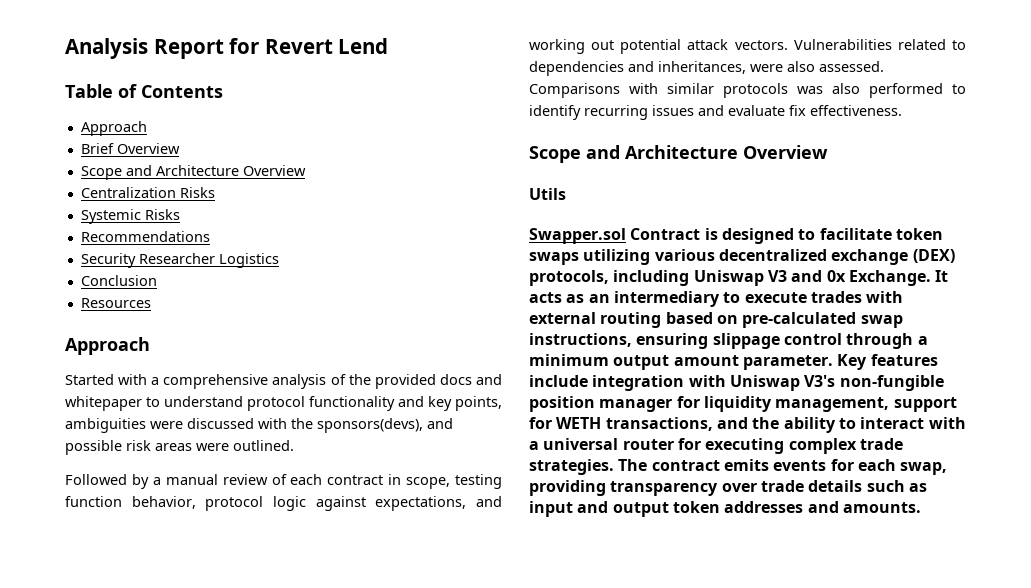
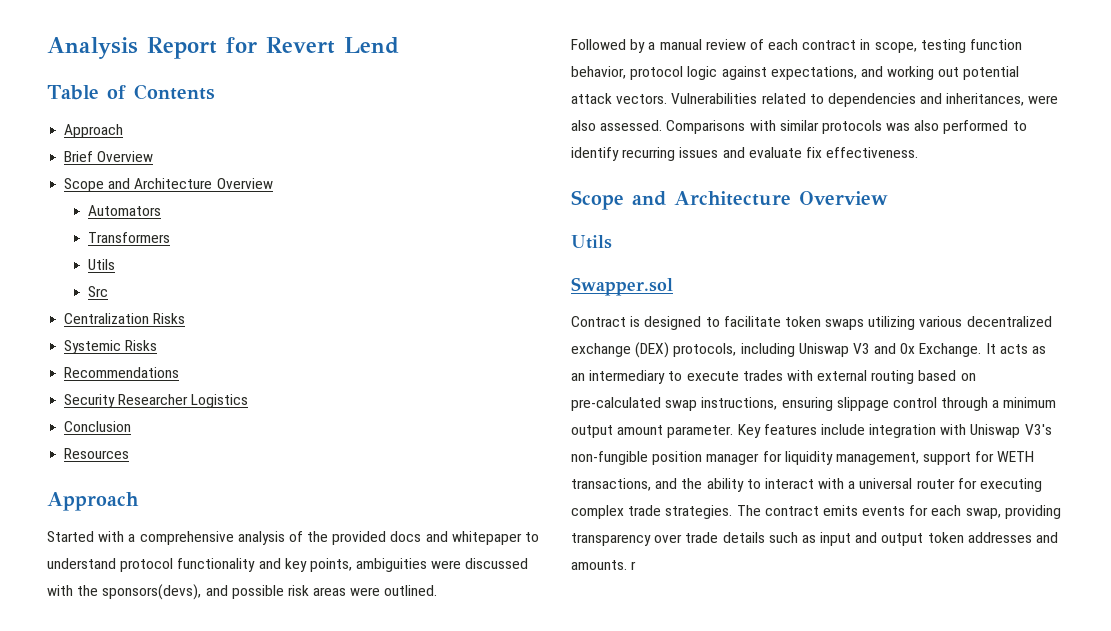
(306, 170) none -> [87,205,161,216] [87,232,170,243] [87,259,115,270] [87,286,108,297] // Automators // Transformers // Utils // Src
(626, 236) none -> (673, 286) //
(921, 507) none -> [631,561,637,570] r

